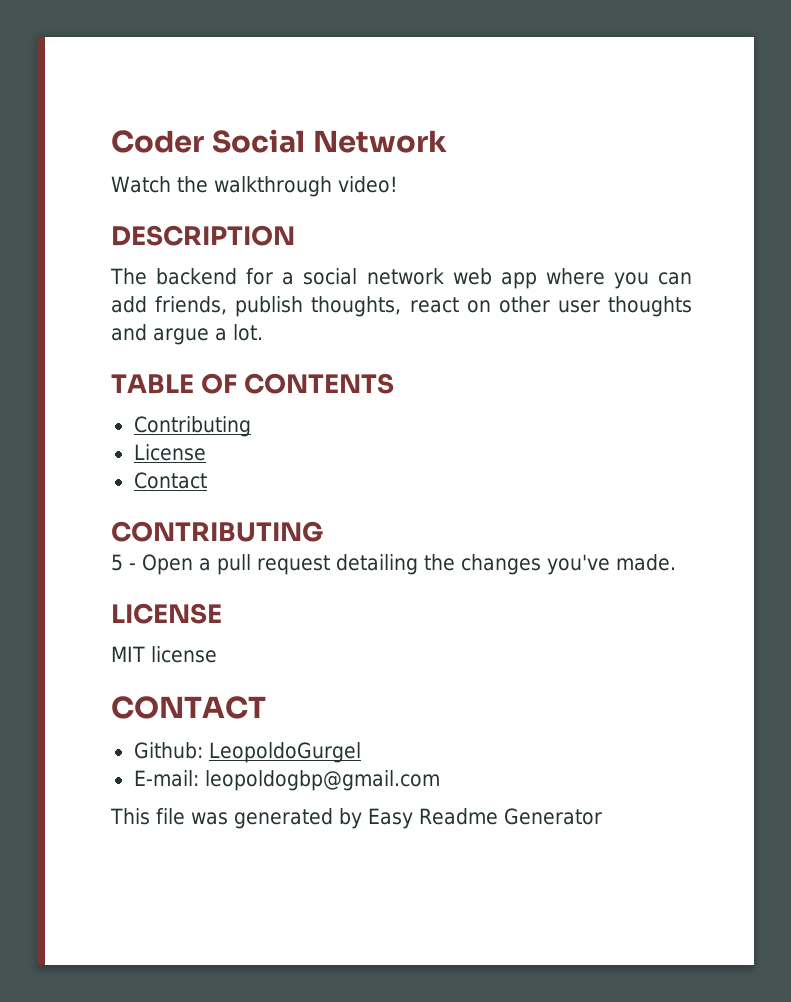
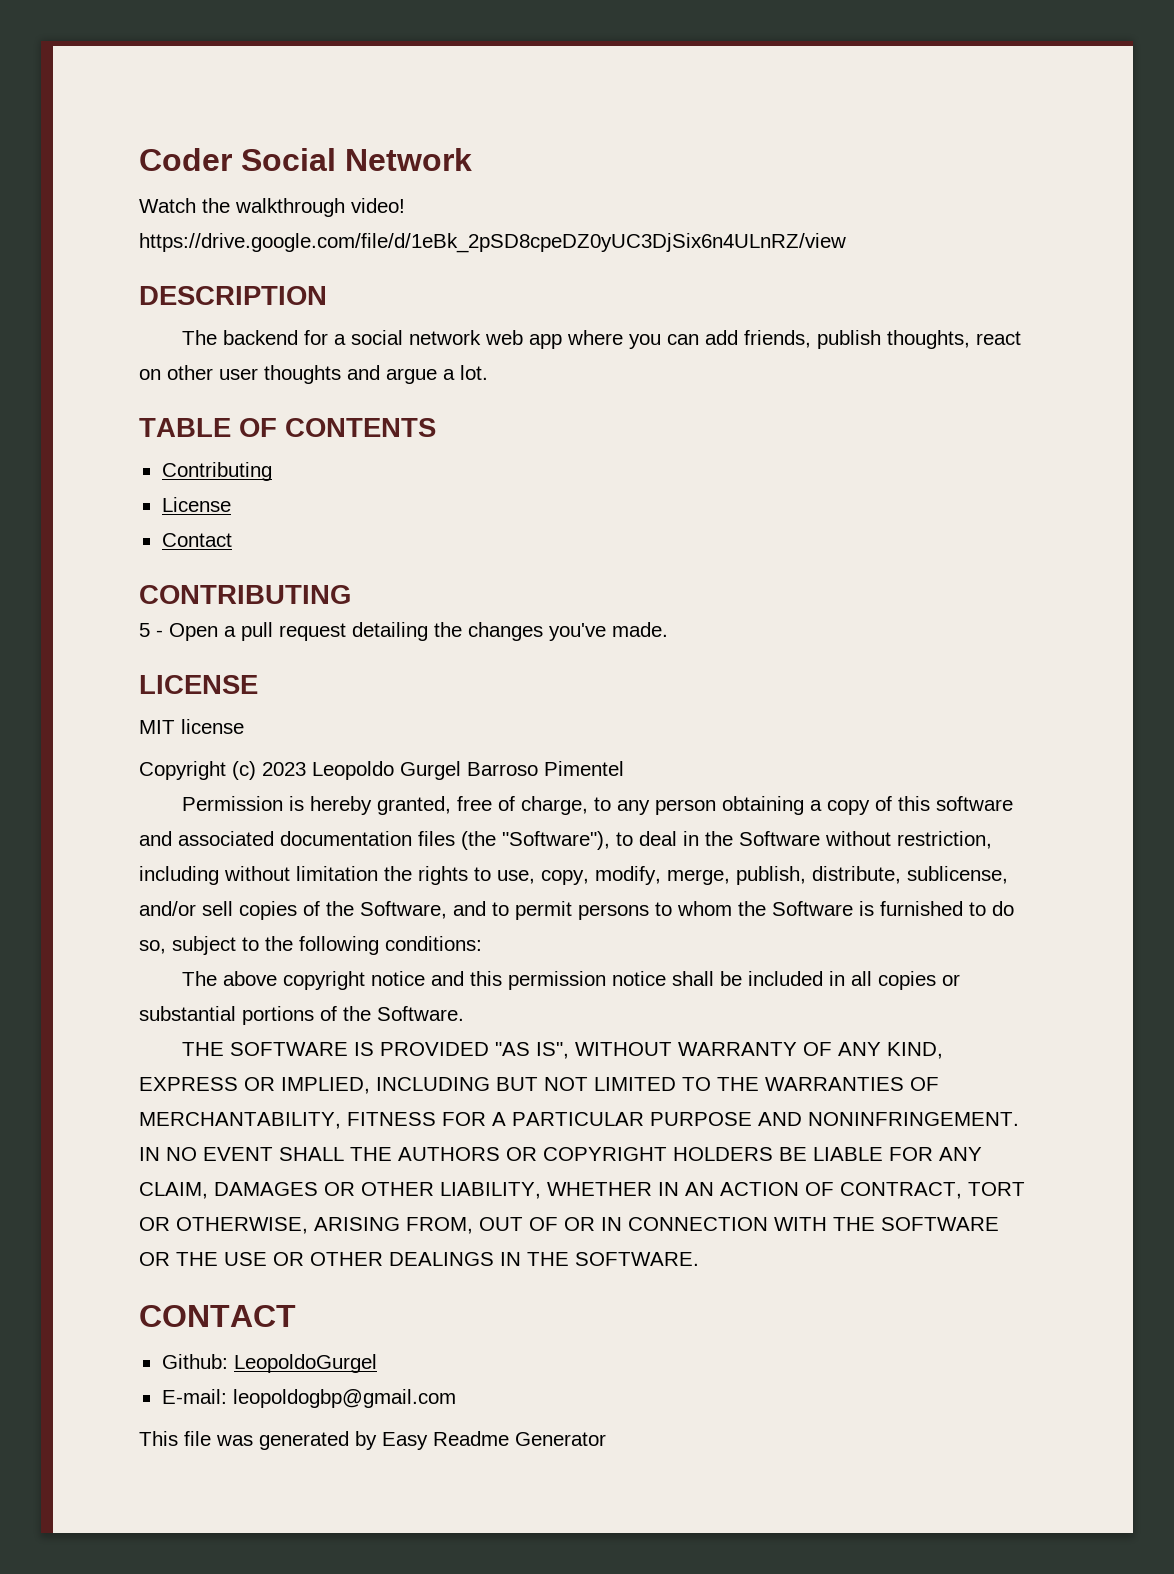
(398, 184) none -> [139,233,846,253] https://drive.google.com/file/d/1eBk_2pSD8cpeDZ0yUC3DjSix6n4ULnRZ/view
(217, 654) none -> [139,761,624,780] [182,796,1014,815] [139,831,992,850] [139,866,1008,885] [139,901,1014,920] [139,936,482,955] [182,971,961,990] [139,1006,464,1025] [182,1042,944,1059] [139,1077,939,1094] [139,1112,1019,1129] [139,1147,982,1161] [139,1182,1025,1199] [139,1217,999,1234] [139,1252,699,1266] // Copyright (c) 2023 Leopoldo Gurgel Barroso Pimentel // Permission is hereby granted, free of charge, to any person obtaining a copy of this software and associated documentation files (the "Software"), to deal in the Software without restriction, including without limitation the rights to use, copy, modify, merge, publish, distribute, sublicense, and/or sell copies of the Software, and to permit persons to whom the Software is furnished to do so, subject to the following conditions: // The above copyright notice and this permission notice shall be included in all copies or substantial portions of the Software. // THE SOFTWARE IS PROVIDED "AS IS", WITHOUT WARRANTY OF ANY KIND, EXPRESS OR IMPLIED, INCLUDING BUT NOT LIMITED TO THE WARRANTIES OF MERCHANTABILITY, FITNESS FOR A PARTICULAR PURPOSE AND NONINFRINGEMENT. IN NO EVENT SHALL THE AUTHORS OR COPYRIGHT HOLDERS BE LIABLE FOR ANY CLAIM, DAMAGES OR OTHER LIABILITY, WHETHER IN AN ACTION OF CONTRACT, TORT OR OTHERWISE, ARISING FROM, OUT OF OR IN CONNECTION WITH THE SOFTWARE OR THE USE OR OTHER DEALINGS IN THE SOFTWARE.

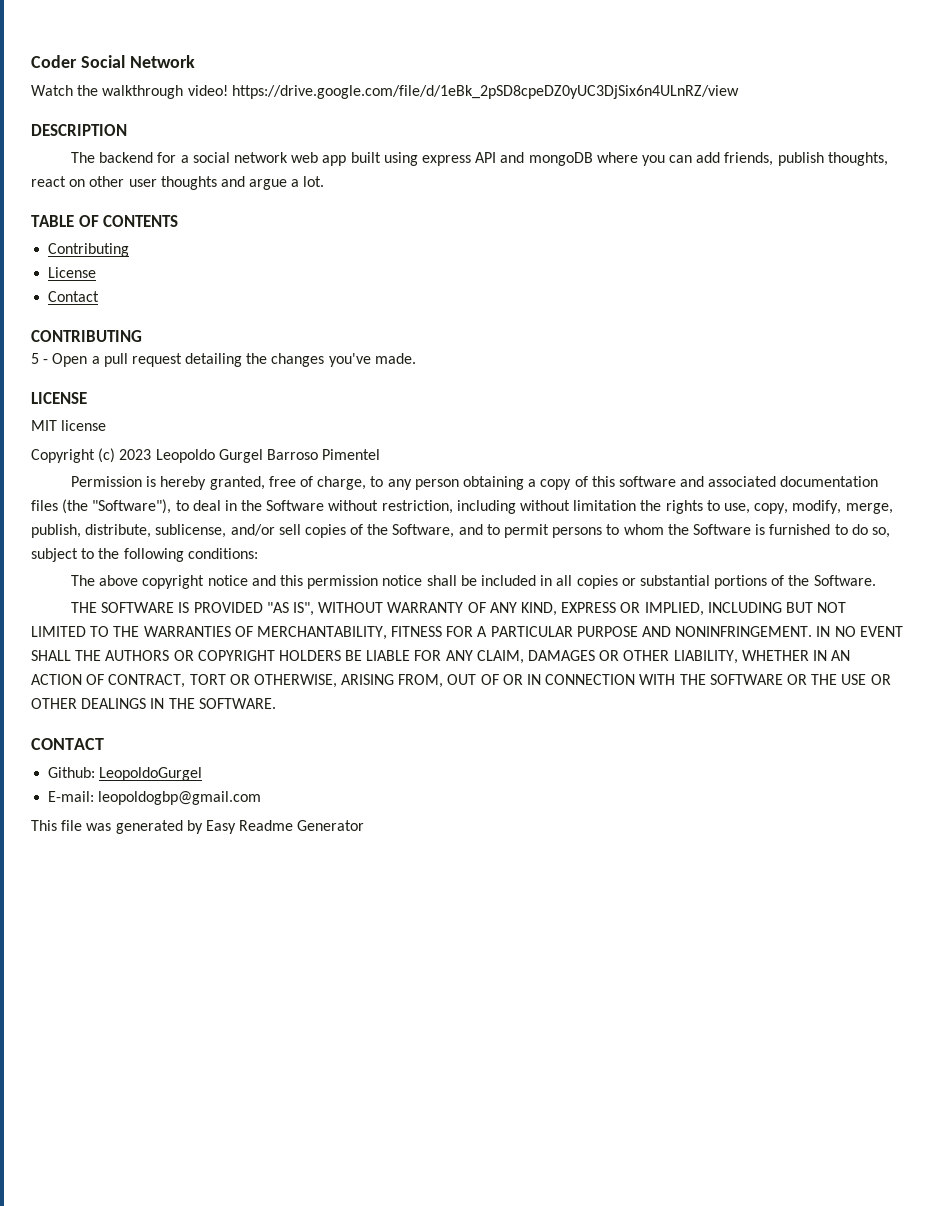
(563, 341) none -> [350,152,593,166] built using express API and mongoDB

